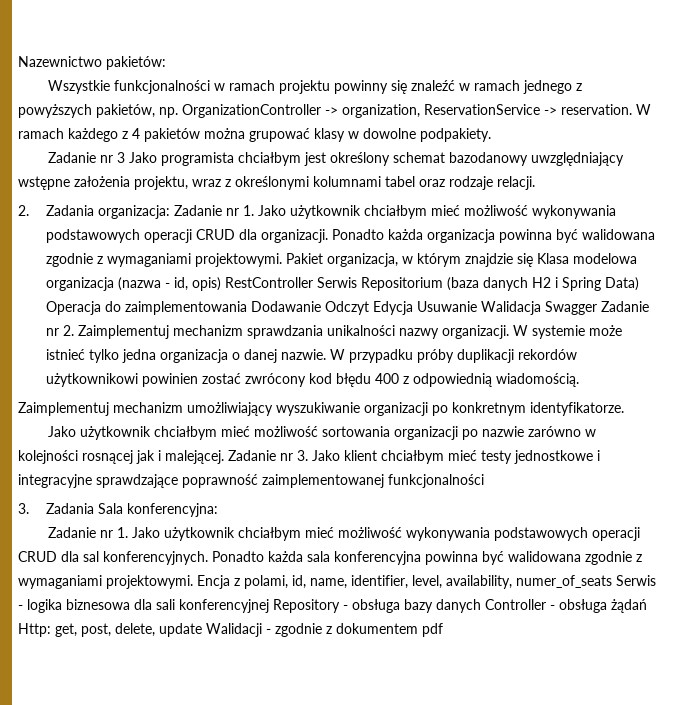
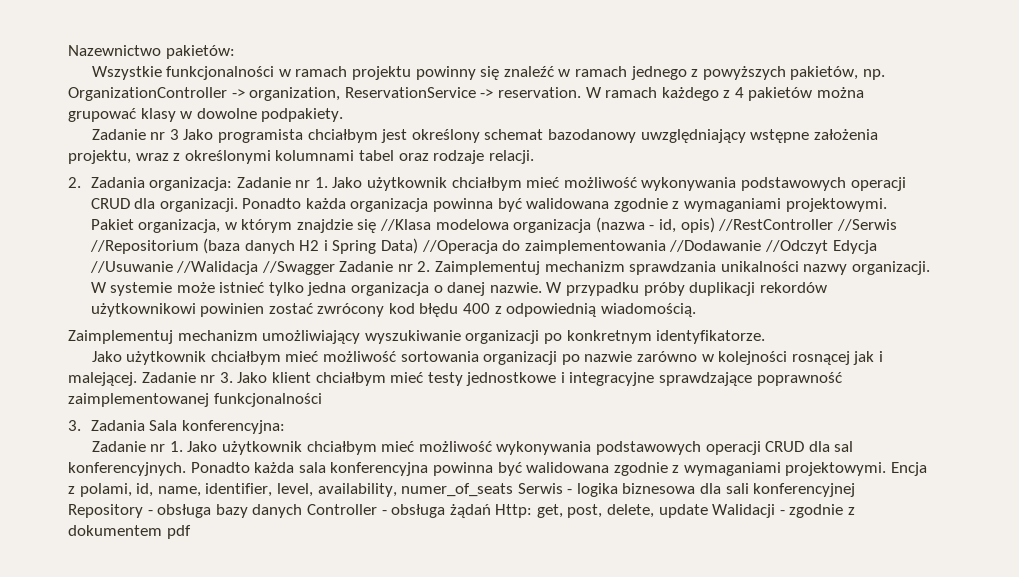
[536,253,569,264] Klasa -> [380,219,432,231] //Klasa
[224,277,443,291] RestController Serwis Repositorium -> [718,219,897,231] [89,240,199,254] //RestController //Serwis //Repositorium
[45,301,101,315] Operacja -> [421,240,498,254] //Operacja
[250,301,597,315] Dodawanie Odczyt Edycja Usuwanie Walidacja Swagger -> [669,240,877,254] [89,261,335,275] //Dodawanie //Odczyt Edycja //Usuwanie //Walidacja //Swagger

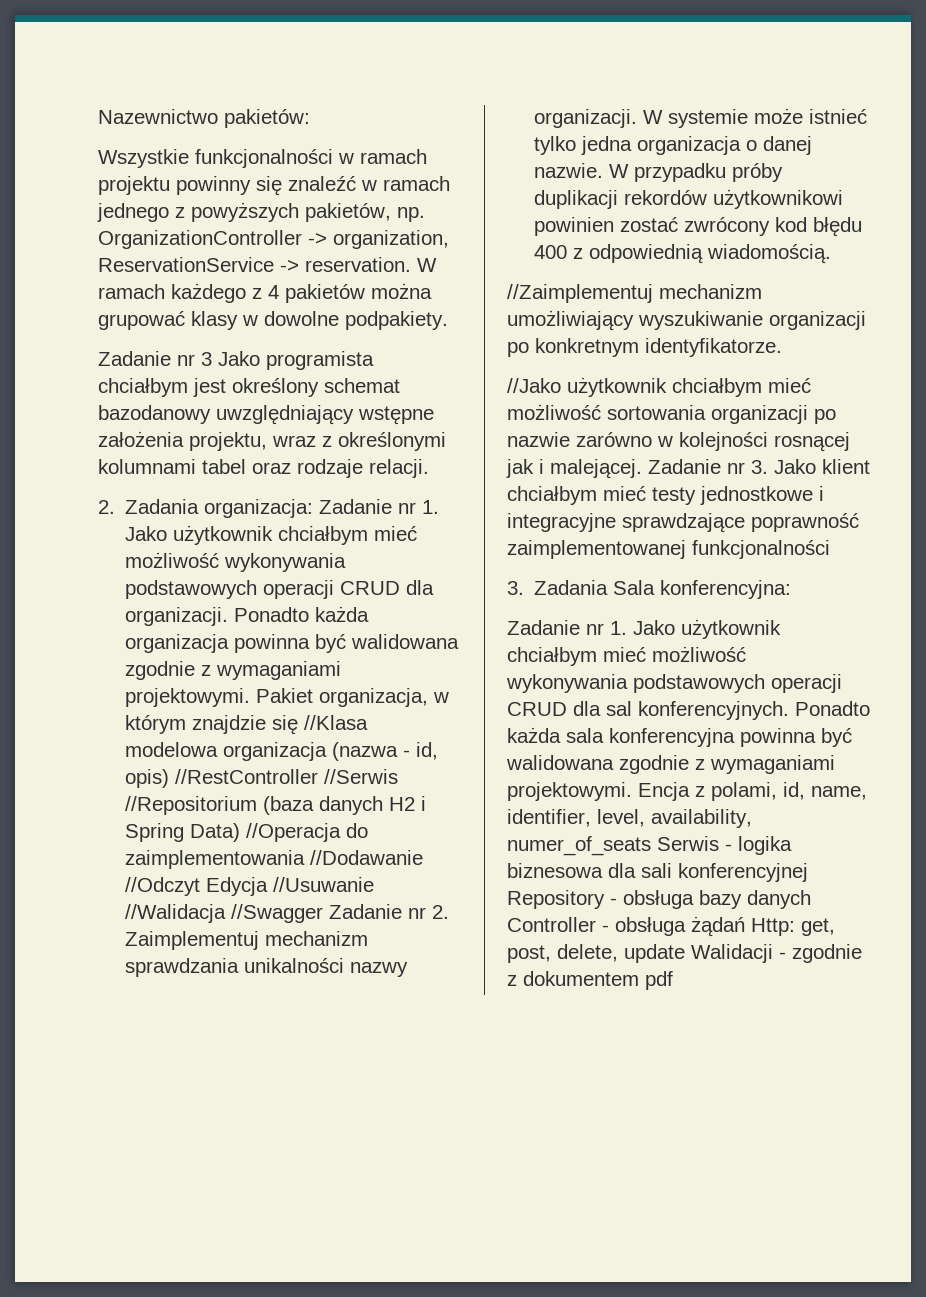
[68,330,173,344] Zaimplementuj -> [507,284,653,303] //Zaimplementuj
[91,351,122,362] Jako -> [507,378,561,393] //Jako

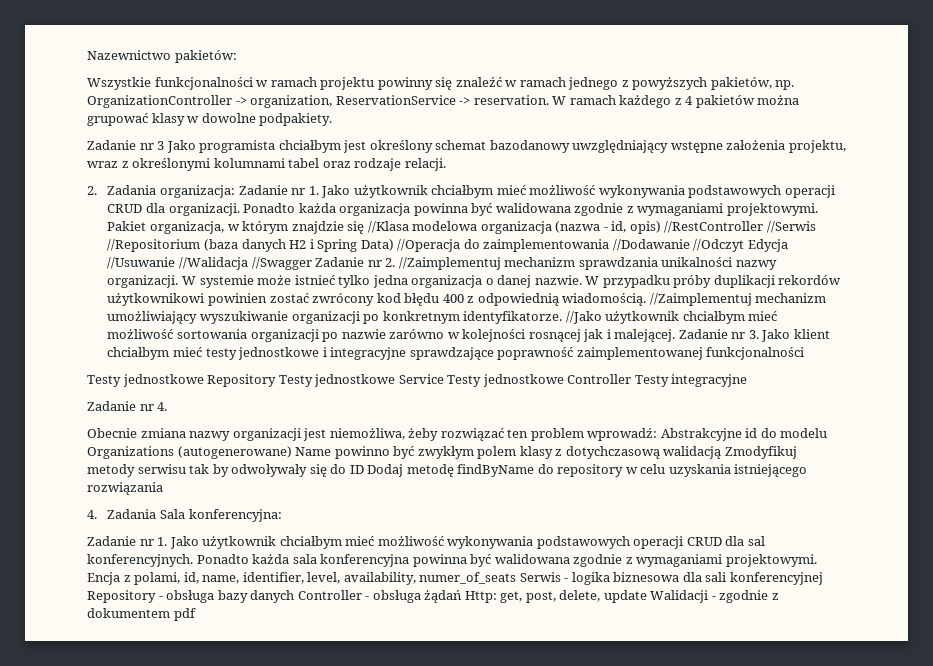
[125,931,260,950] Zaimplementuj -> [398,257,501,270] //Zaimplementuj
(832, 254) // -> (647, 299) none
(782, 347) // -> (563, 317) none
[507,581,524,595] 3. -> [87,374,748,387] [87,401,168,411] [87,428,828,441] [87,446,797,459] [87,464,808,477] [87,482,163,495] [87,510,97,519] Testy jednostkowe Repository Testy jednostkowe Service Testy jednostkowe Controller Testy integracyjne // Zadanie nr 4. // Obecnie zmiana nazwy organizacji jest niemożliwa, żeby rozwiązać ten problem wprowadź: Abstrakcyjne id do modelu Organizations (autogenerowane) Name powinno być zwykłym polem klasy z dotychczasową walidacją Zmodyfikuj metody serwisu tak by odwoływały się do ID Dodaj metodę findByName do repository w celu uzyskania istniejącego rozwiązania // 4.

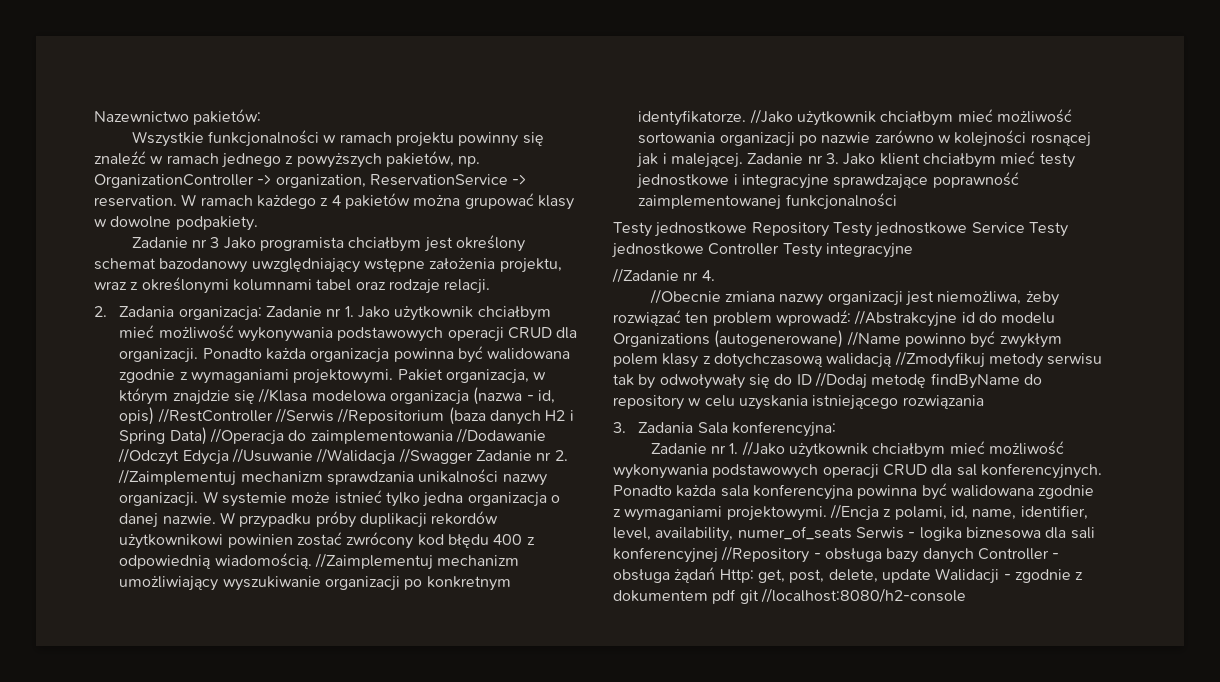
[87,401,136,411] Zadanie -> [612,268,679,283] //Zadanie
[87,428,137,438] Obecnie -> [649,289,721,304] //Obecnie
[660,428,742,441] Abstrakcyjne -> [854,310,958,327] //Abstrakcyjne
[295,447,332,456] Name -> [846,331,901,346] //Name
[724,446,797,459] Zmodyfikuj -> [894,351,985,368] //Zmodyfikuj
[367,464,404,477] Dodaj -> [814,372,867,389] //Dodaj
[87,510,97,519] 4. -> [613,422,626,433] 3.
[169,536,199,549] Jako -> [741,441,785,456] //Jako
[87,572,120,585] Encja -> [829,504,879,521] //Encja
[87,590,156,603] Repository -> [721,546,810,563] //Repository
(196, 614) none -> [739,588,966,604] git //localhost:8080/h2-console

